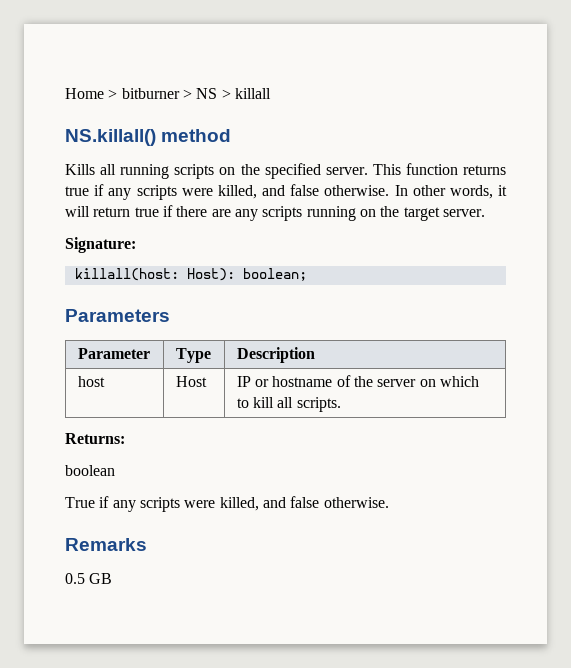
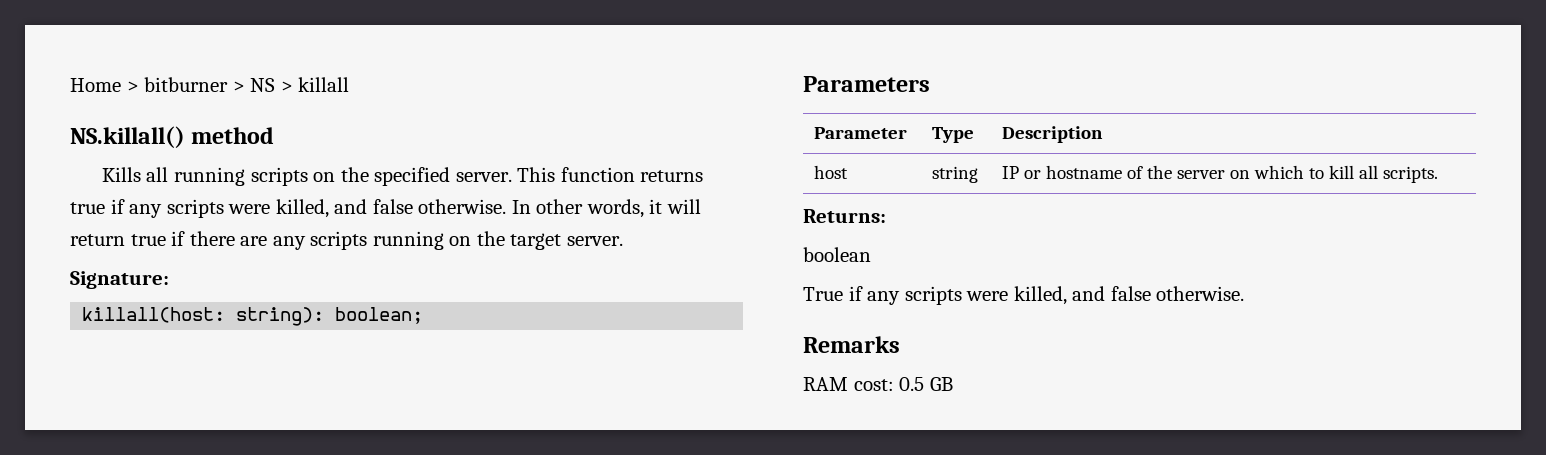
[186,268,235,281] Host): -> [236,307,325,326] string):
[175,376,207,387] Host -> [932,166,979,183] string
(147, 544) none -> [803,377,894,391] RAM cost:

